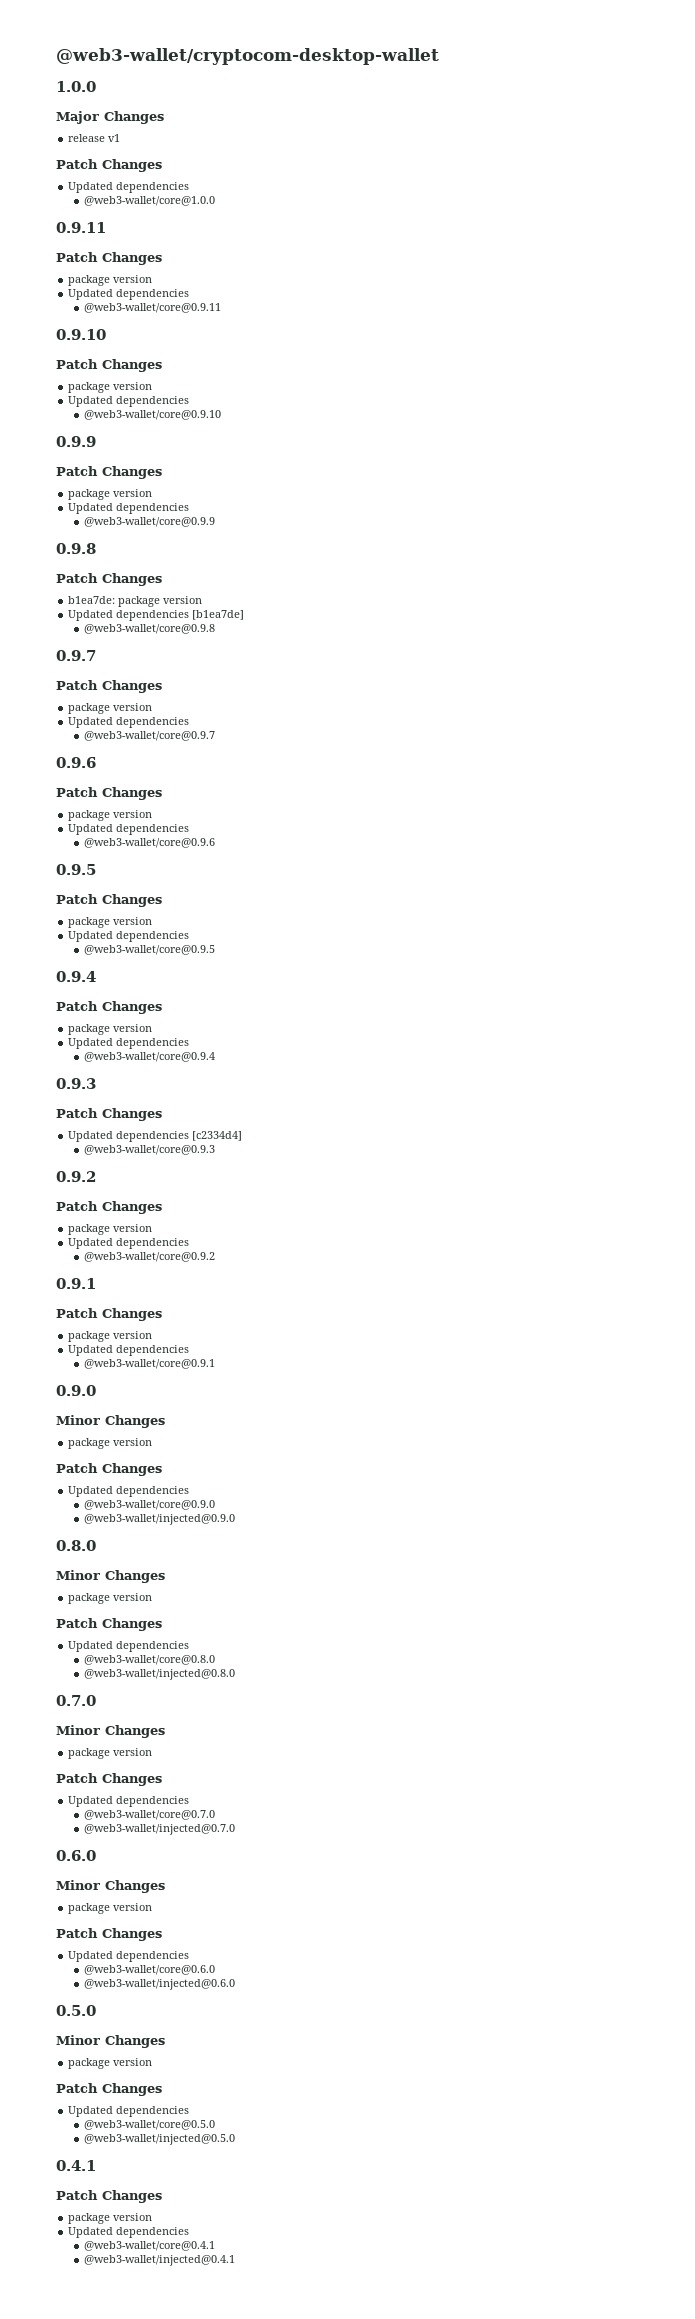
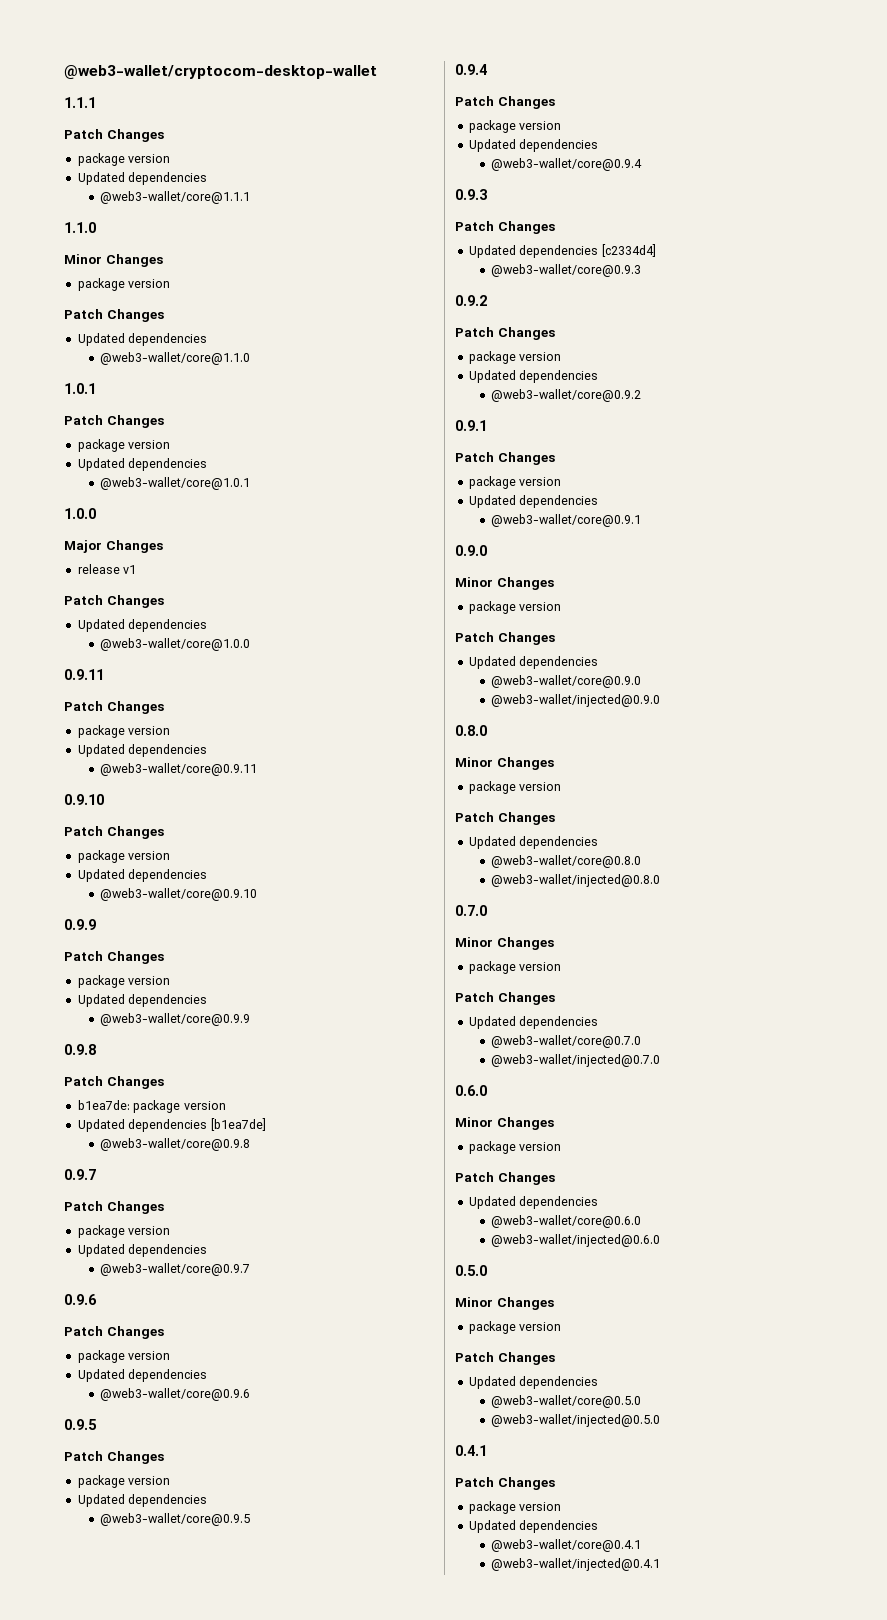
(439, 56) none -> [64,97,96,108] [64,129,164,142] [77,153,171,166] [77,172,208,185] [99,191,250,204] [64,222,96,233] [64,254,163,267] [77,278,171,291] [64,309,164,322] [77,333,208,346] [99,352,250,365] [64,383,96,394] [64,415,164,428] [77,439,171,452] [77,458,208,471] [99,477,250,490] // 1.1.1 // Patch Changes // package version // Updated dependencies // @web3-wallet/core@1.1.1 // 1.1.0 // Minor Changes // package version // Patch Changes // Updated dependencies // @web3-wallet/core@1.1.0 // 1.0.1 // Patch Changes // package version // Updated dependencies // @web3-wallet/core@1.0.1

